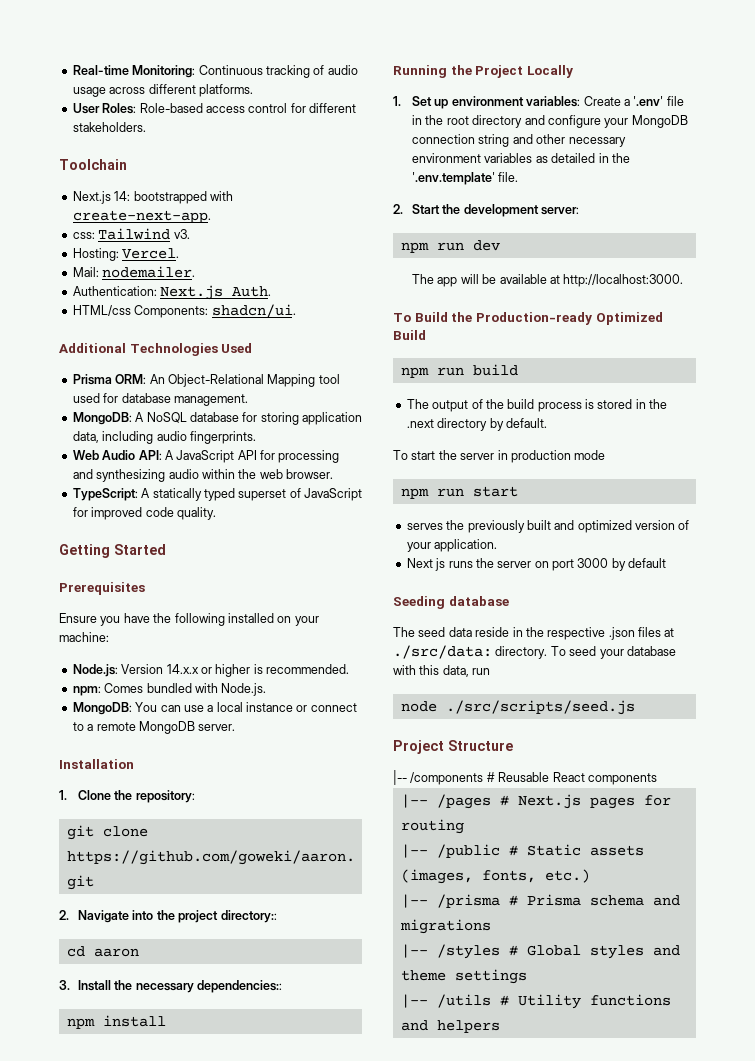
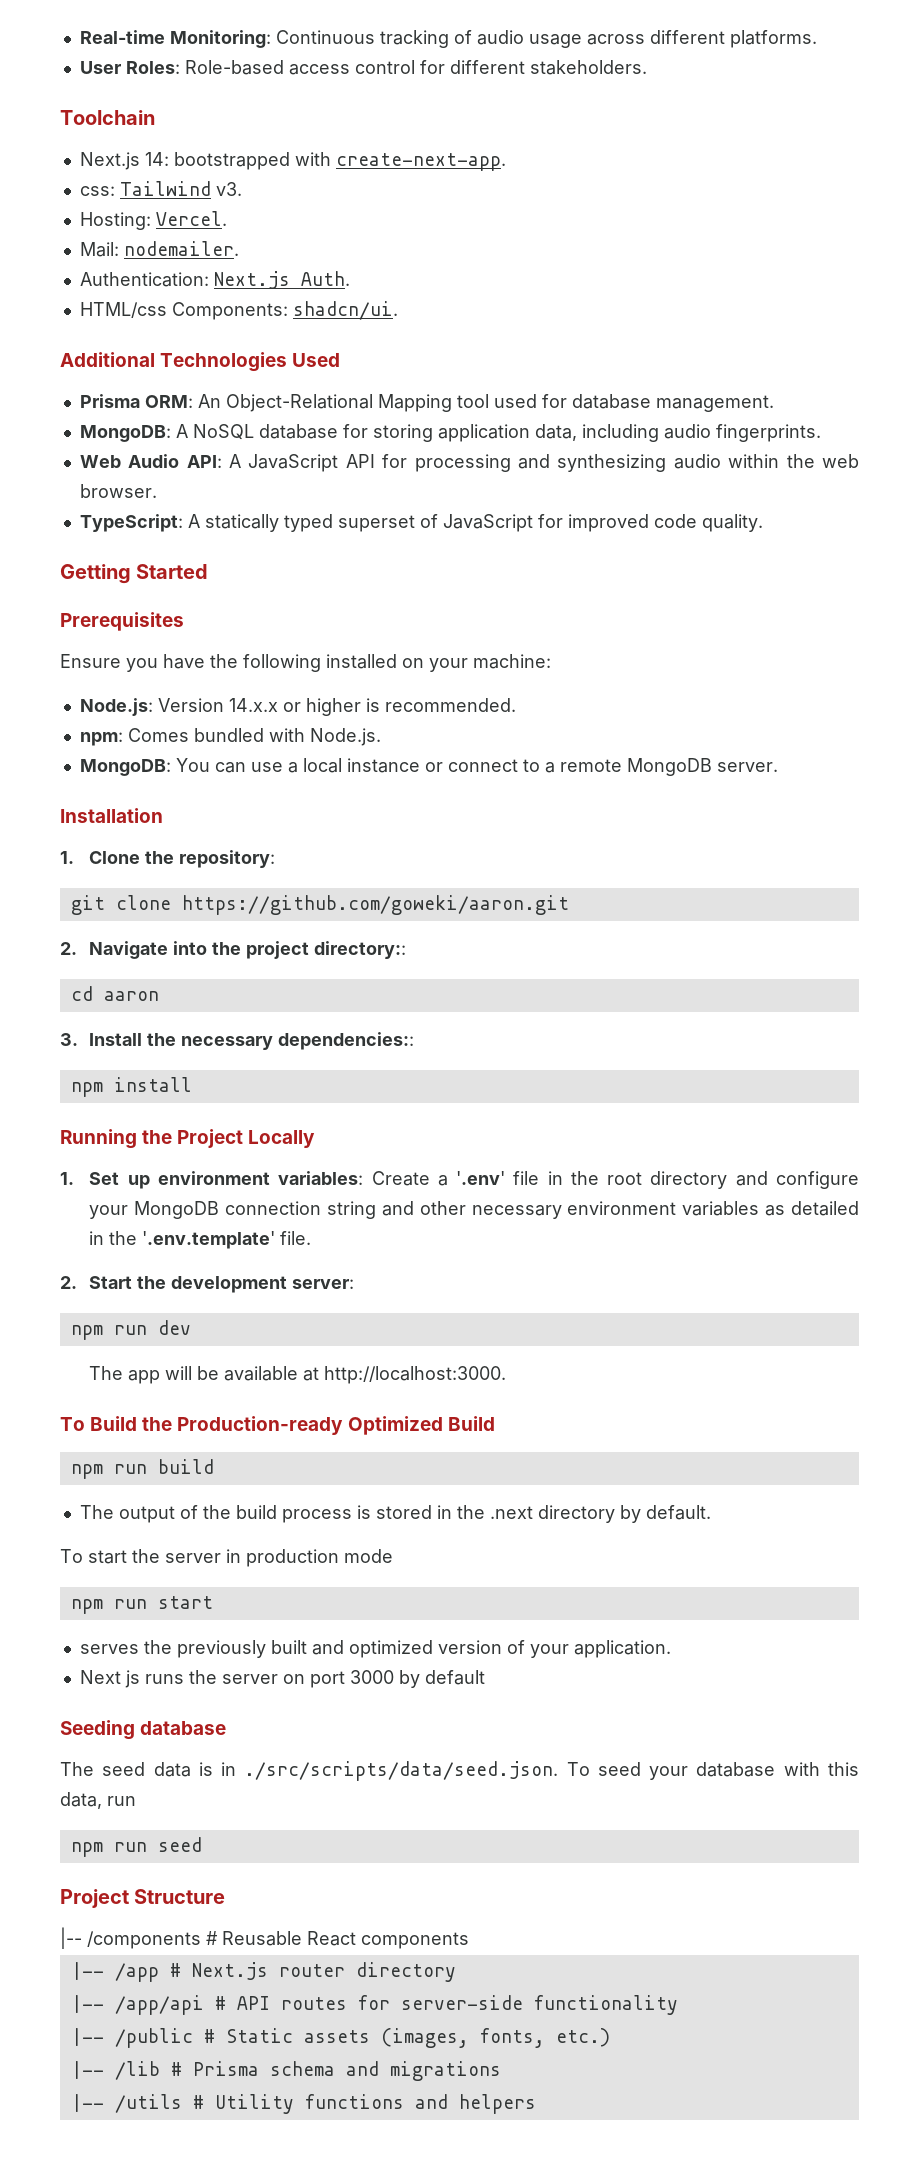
[475,627,675,640] [393,645,548,659] reside in the respective .json files at ./src/data: directory. -> [198,1761,559,1781] is in ./src/scripts/data/seed.json.
[400,700,635,715] node ./src/scripts/seed.js -> [70,1837,202,1857] npm run seed
[436,794,491,809] /pages -> [114,1963,159,1982] /app
[589,795,671,809] [400,819,464,834] pages for routing -> [278,1962,456,1982] [70,1995,678,2015] router directory // |-- /app/api # API routes for server-side functionality
[436,894,500,908] /prisma -> [114,2061,160,2080] /lib
[400,944,680,959] [400,969,527,984] // |-- /styles # Global styles and theme settings -> (501, 2071) none

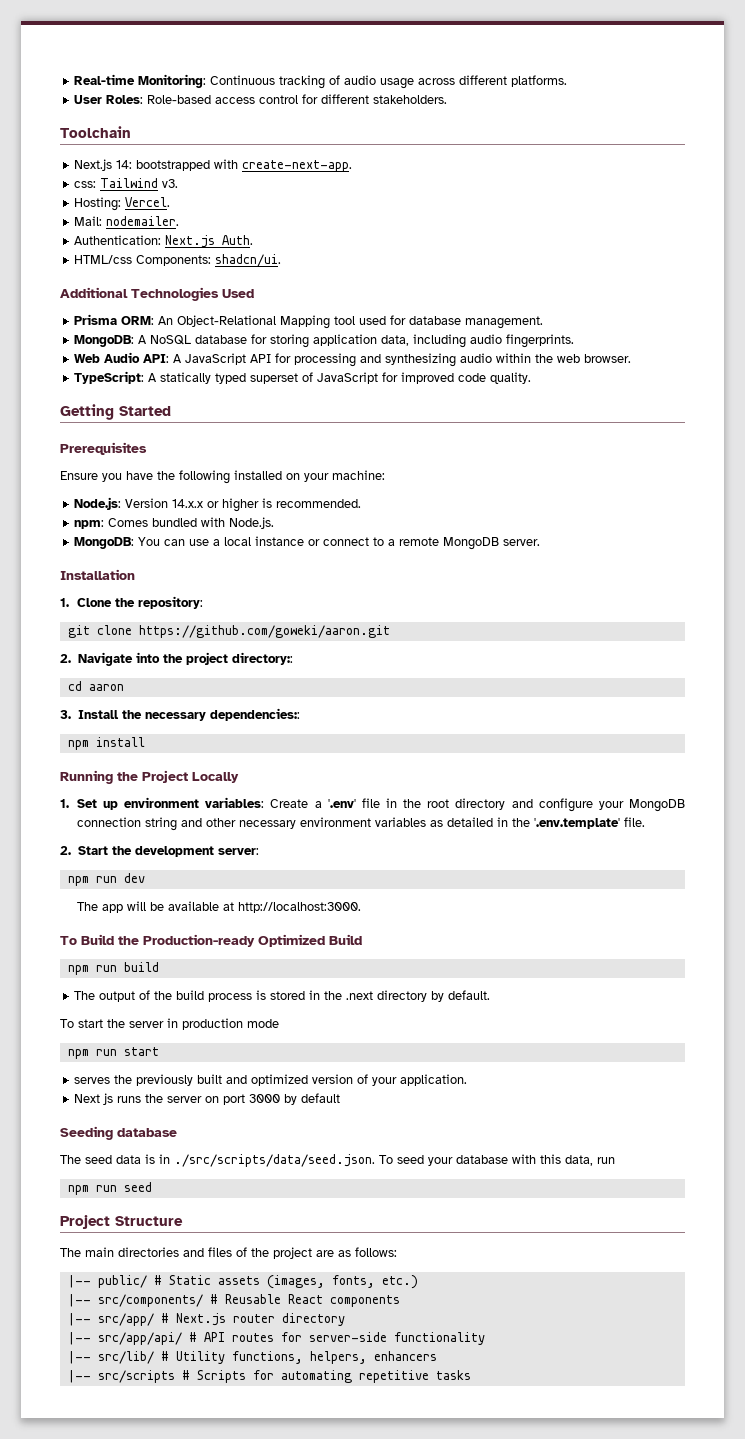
[60,1927,201,1949] |-- /components -> [60,1247,397,1259] [67,1275,418,1289] [67,1294,203,1307] The main directories and files of the project are as follows: // |-- public/ # Static assets (images, fonts, etc.) // |-- src/components/
[114,1963,159,1982] /app -> [97,1313,154,1326] src/app/
[114,1995,204,2015] /app/api -> [97,1332,182,1345] src/app/api/
[114,2028,610,2048] [70,2061,501,2081] [70,2094,536,2114] /public # Static assets (images, fonts, etc.) // |-- /lib # Prisma schema and migrations // |-- /utils # Utility functions and helpers -> [97,1351,437,1364] [67,1370,471,1383] src/lib/ # Utility functions, helpers, enhancers // |-- src/scripts # Scripts for automating repetitive tasks

